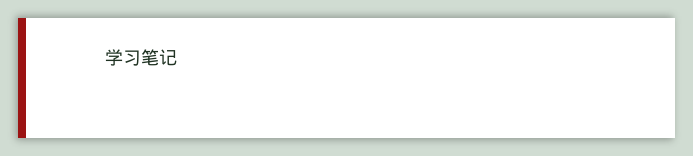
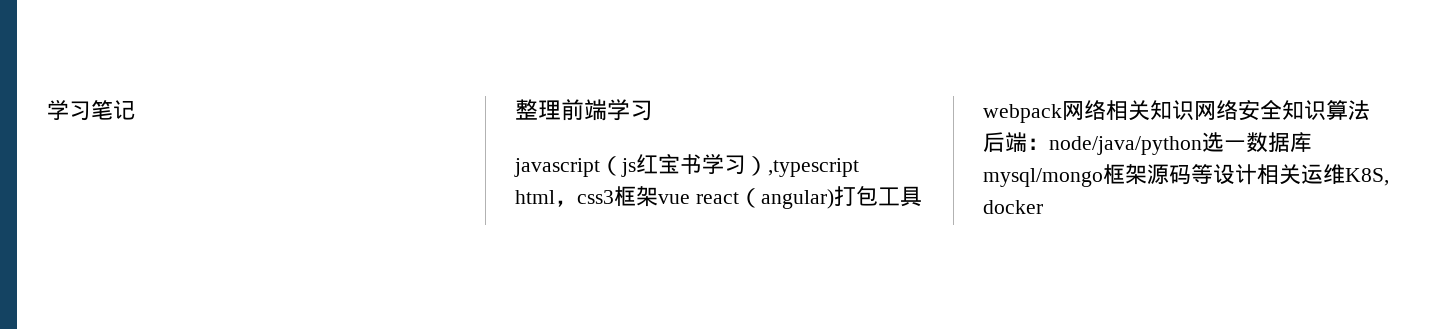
(177, 57) none -> [515,99,653,121] [514,154,859,177] [515,186,922,209] [983,100,1370,123] [983,132,1312,155] [983,164,1389,187] [983,200,1043,214] // 整理前端学习 // javascript（js红宝书学习）,typescript html，css3框架vue react（angular)打包工具webpack网络相关知识网络安全知识算法后端：node/java/python选一数据库mysql/mongo框架源码等设计相关运维K8S, docker

